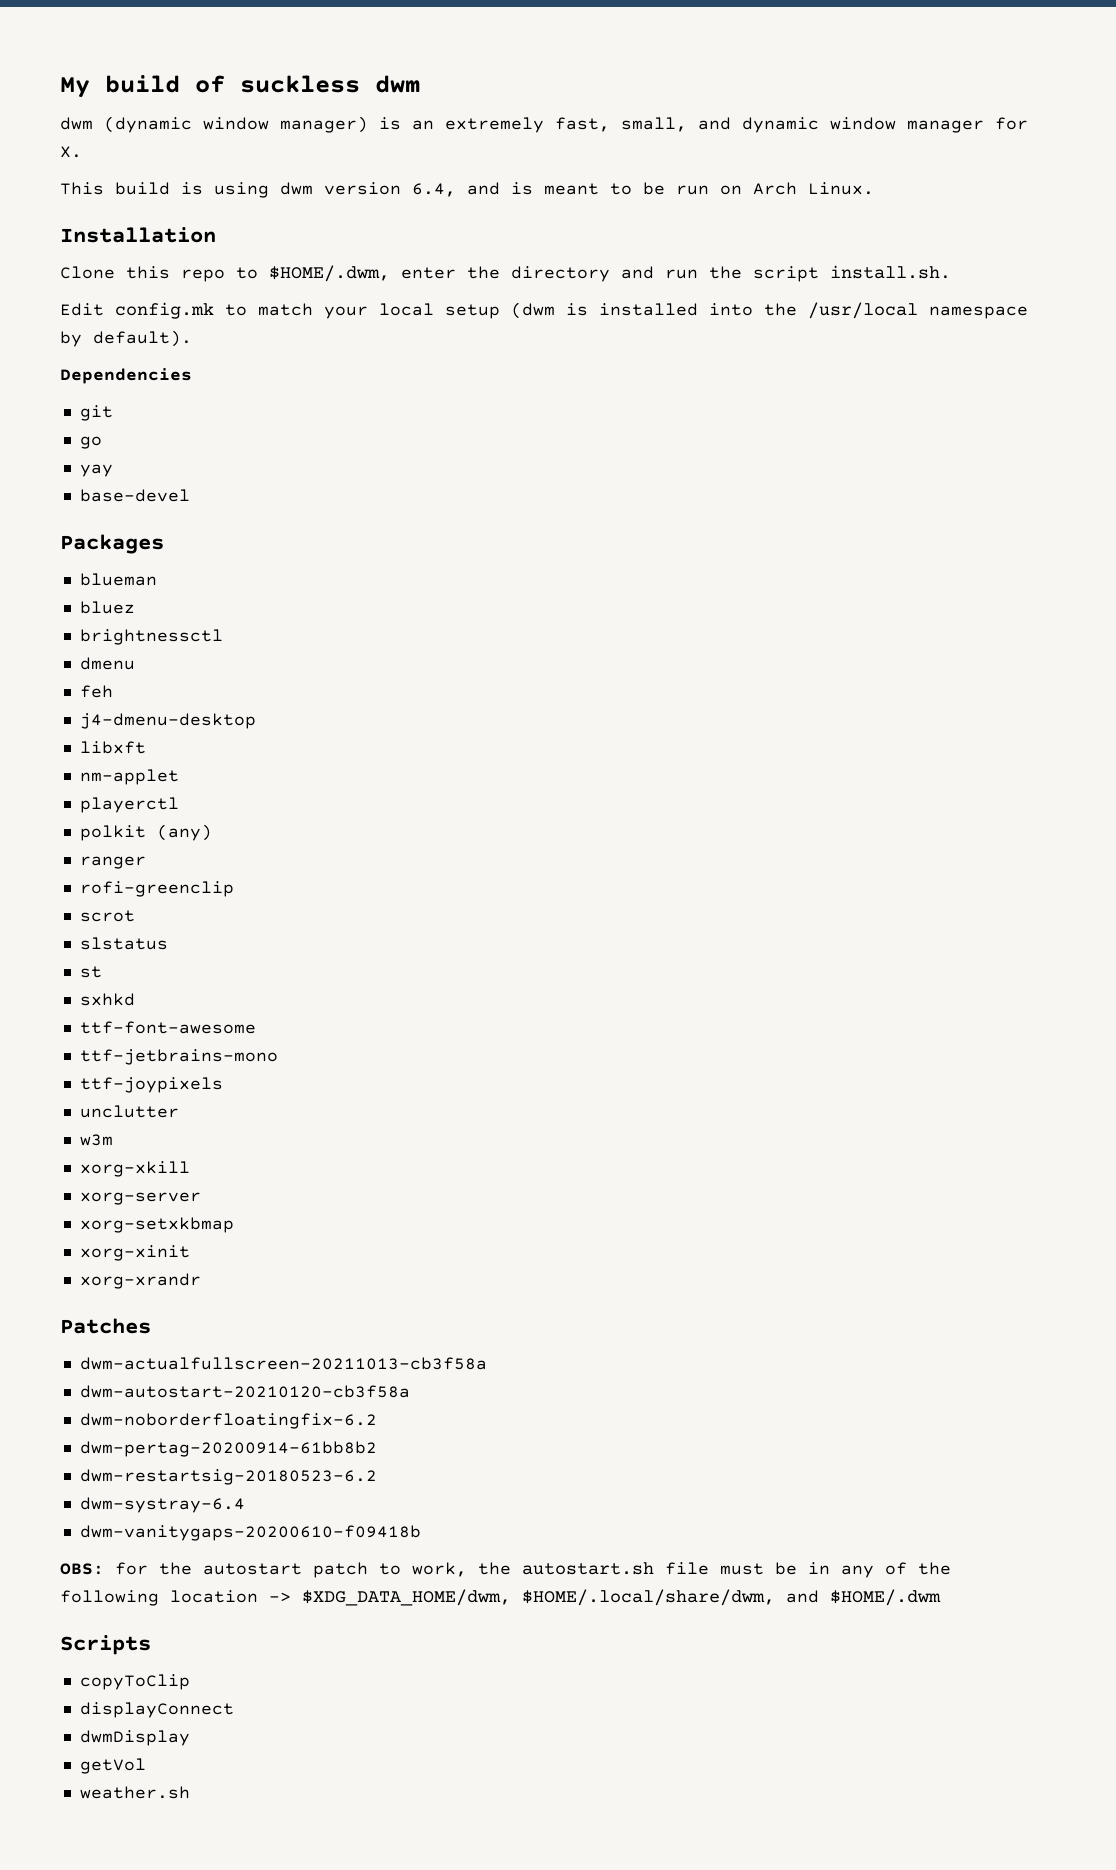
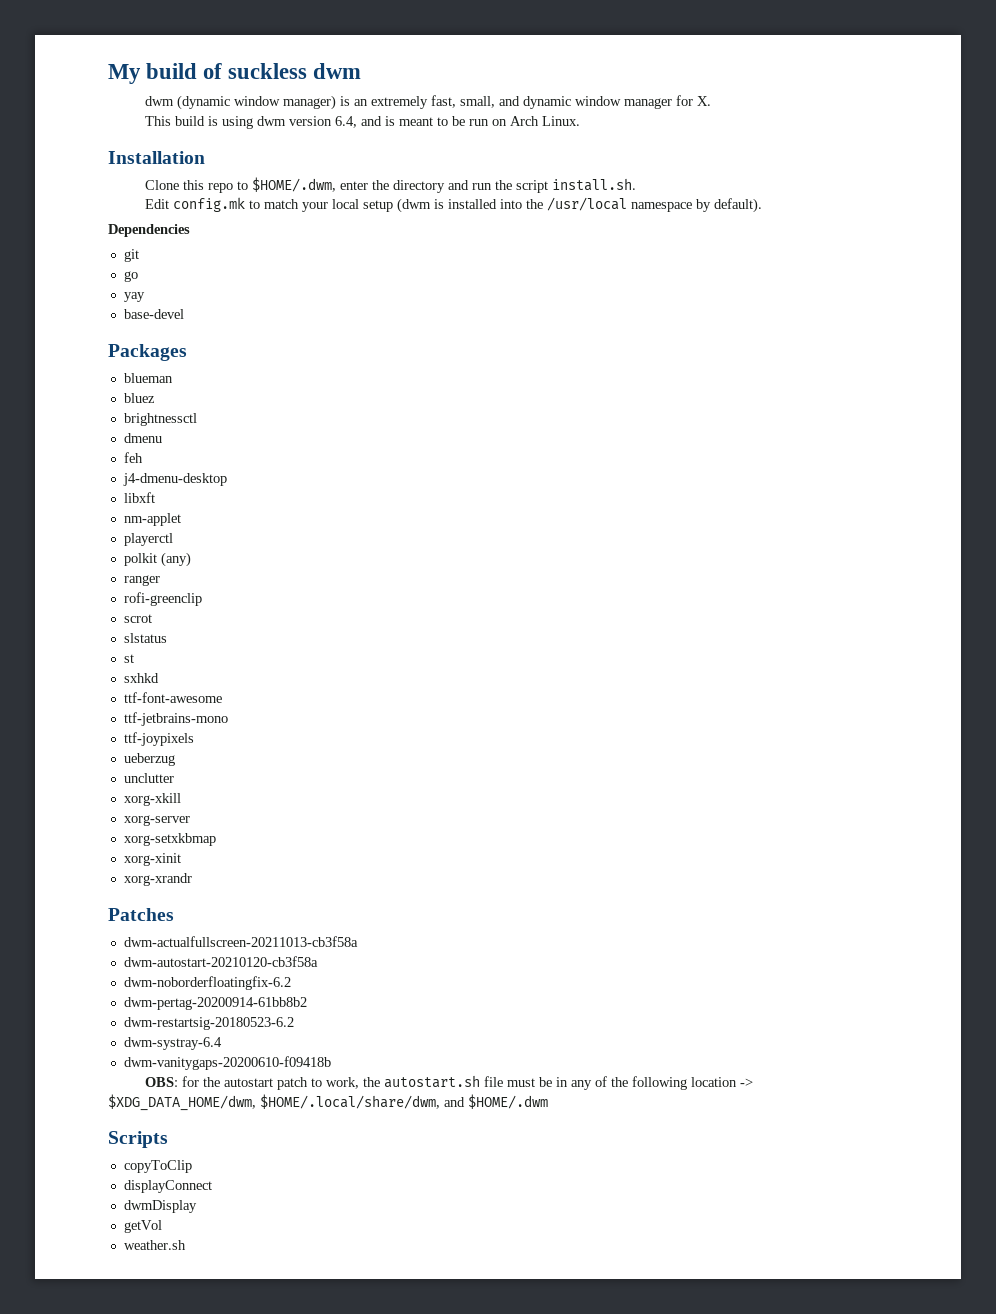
(223, 1085) none -> [123,753,175,766] // ueberzug
[79,1134,113,1146] // w3m -> (174, 778) none

